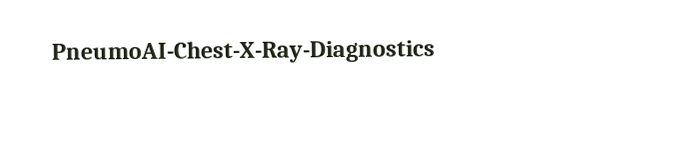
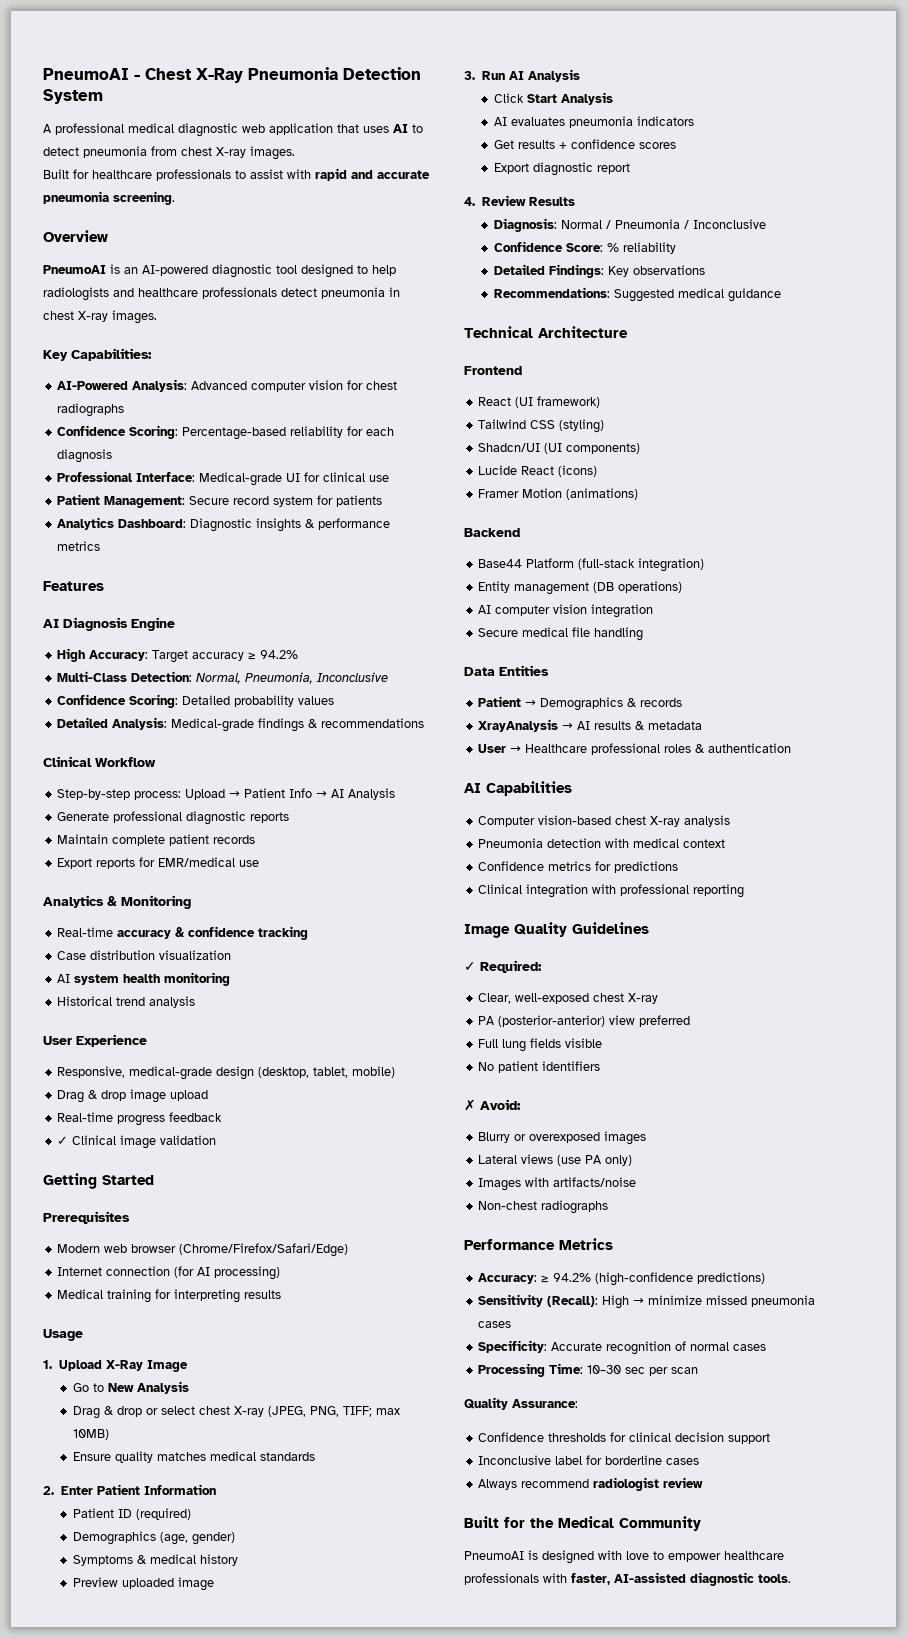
[51,39,435,65] PneumoAI-Chest-X-Ray-Diagnostics -> [43,67,421,83] [43,89,103,104] [43,123,423,137] [43,146,295,160] [43,168,430,181] [43,191,175,205] [43,230,108,242] [43,264,396,278] [43,287,400,301] [43,310,157,324] [43,348,152,361] [57,379,398,392] [57,403,125,417] [57,425,395,440] [57,449,113,463] [57,471,390,486] [57,494,383,508] [57,517,391,532] [57,541,101,551] [43,581,104,591] [43,617,175,631] [57,648,299,663] [57,671,389,684] [57,694,335,708] [57,717,425,732] [43,756,156,767] [57,788,396,800] [57,811,290,825] [57,834,256,846] [57,857,260,869] [43,895,191,909] [57,926,309,940] [57,950,232,960] [57,972,231,986] [57,996,196,1008] [43,1034,147,1047] [57,1066,396,1080] [57,1089,209,1103] [57,1112,223,1126] [57,1135,217,1149] [43,1173,154,1189] [43,1211,130,1224] [57,1243,349,1257] [57,1266,281,1280] [57,1289,282,1303] [43,1329,83,1341] [43,1360,188,1372] [72,1381,189,1394] [72,1406,400,1419] [72,1429,109,1440] [72,1451,315,1463] [43,1484,216,1495] [72,1508,191,1520] [72,1531,235,1545] [72,1554,238,1566] [72,1577,214,1591] [464,69,580,82] [493,92,613,105] [493,116,694,128] [493,139,676,149] [493,162,630,176] [464,195,575,206] [493,218,766,232] [493,241,676,254] [493,264,705,278] [493,287,781,302] [464,326,628,338] [464,366,522,375] [478,396,601,408] [478,419,605,433] [478,443,641,454] [478,465,598,477] [478,488,639,500] [464,528,520,537] [478,558,705,572] [478,581,683,595] [478,604,654,618] [478,627,644,641] [464,665,549,676] [478,696,683,711] [478,719,703,732] [478,743,792,755] [464,781,572,796] [478,815,731,827] [478,838,726,848] [478,861,679,873] [478,884,745,898] [464,922,649,938] [464,960,542,973] [478,993,659,1004] [478,1015,691,1027] [478,1038,603,1052] [478,1061,601,1073] [464,1099,521,1111] [478,1131,647,1145] [478,1154,633,1166] [478,1177,637,1191] [478,1200,609,1214] [464,1238,613,1250] [478,1272,766,1286] [478,1294,816,1309] [478,1321,512,1328] [478,1340,767,1355] [478,1363,699,1377] [464,1397,578,1410] [478,1432,771,1444] [478,1455,700,1465] [478,1477,704,1491] [464,1516,701,1531] [464,1550,784,1564] [464,1572,791,1586] PneumoAI - Chest X-Ray Pneumonia Detection System // A professional medical diagnostic web application that uses AI to detect pneumonia from chest X-ray images. // Built for healthcare professionals to assist with rapid and accurate pneumonia screening. // Overview // PneumoAI is an AI-powered diagnostic tool designed to help radiologists and healthcare professionals detect pneumonia in chest X-ray images. // Key Capabilities: // AI-Powered Analysis: Advanced computer vision for chest radiographs // Confidence Scoring: Percentage-based reliability for each diagnosis // Professional Interface: Medical-grade UI for clinical use // Patient Management: Secure record system for patients // Analytics Dashboard: Diagnostic insights & performance metrics // Features // AI Diagnosis Engine // High Accuracy: Target accuracy ≥ 94.2% // Multi-Class Detection: Normal, Pneumonia, Inconclusive // Confidence Scoring: Detailed probability values // Detailed Analysis: Medical-grade findings & recommendations // Clinical Workflow // Step-by-step process: Upload → Patient Info → AI Analysis // Generate professional diagnostic reports // Maintain complete patient records // Export reports for EMR/medical use // Analytics & Monitoring // Real-time accuracy & confidence tracking // Case distribution visualization // AI system health monitoring // Historical trend analysis // User Experience // Responsive, medical-grade design (desktop, tablet, mobile) // Drag & drop image upload // Real-time progress feedback // ✓ Clinical image validation // Getting Started // Prerequisites // Modern web browser (Chrome/Firefox/Safari/Edge) // Internet connection (for AI processing) // Medical training for interpreting results // Usage // 1. Upload X-Ray Image // Go to New Analysis // Drag & drop or select chest X-ray (JPEG, PNG, TIFF; max 10MB) // Ensure quality matches medical standards // 2. Enter Patient Information // Patient ID (required) // Demographics (age, gender) // Symptoms & medical history // Preview uploaded image // 3. Run AI Analysis // Click Start Analysis // AI evaluates pneumonia indicators // Get results + confidence scores // Export diagnostic report // 4. Review Results // Diagnosis: Normal / Pneumonia / Inconclusive // Confidence Score: % reliability // Detailed Findings: Key observations // Recommendations: Suggested medical guidance // Technical Architecture // Frontend // React (UI framework) // Tailwind CSS (styling) // Shadcn/UI (UI components) // Lucide React (icons) // Framer Motion (animations) // Backend // Base44 Platform (full-stack integration) // Entity management (DB operations) // AI computer vision integration // Secure medical file handling // Data Entities // Patient → Demographics & records // XrayAnalysis → AI results & metadata // User → Healthcare professional roles & authentication // AI Capabilities // Computer vision-based chest X-ray analysis // Pneumonia detection with medical context // Confidence metrics for predictions // Clinical integration with professional reporting // Image Quality Guidelines // ✓ Required: // Clear, well-exposed chest X-ray // PA (posterior-anterior) view preferred // Full lung fields visible // No patient identifiers // ✗ Avoid: // Blurry or overexposed images // Lateral views (use PA only) // Images with artifacts/noise // Non-chest radiographs // Performance Metrics // Accuracy: ≥ 94.2% (high-confidence predictions) // Sensitivity (Recall): High → minimize missed pneumonia cases // Specificity: Accurate recognition of normal cases // Processing Time: 10–30 sec per scan // Quality Assurance: // Confidence thresholds for clinical decision support // Inconclusive label for borderline cases // Always recommend radiologist review // Built for the Medical Community // PneumoAI is designed with love to empower healthcare professionals with faster, AI-assisted diagnostic tools.

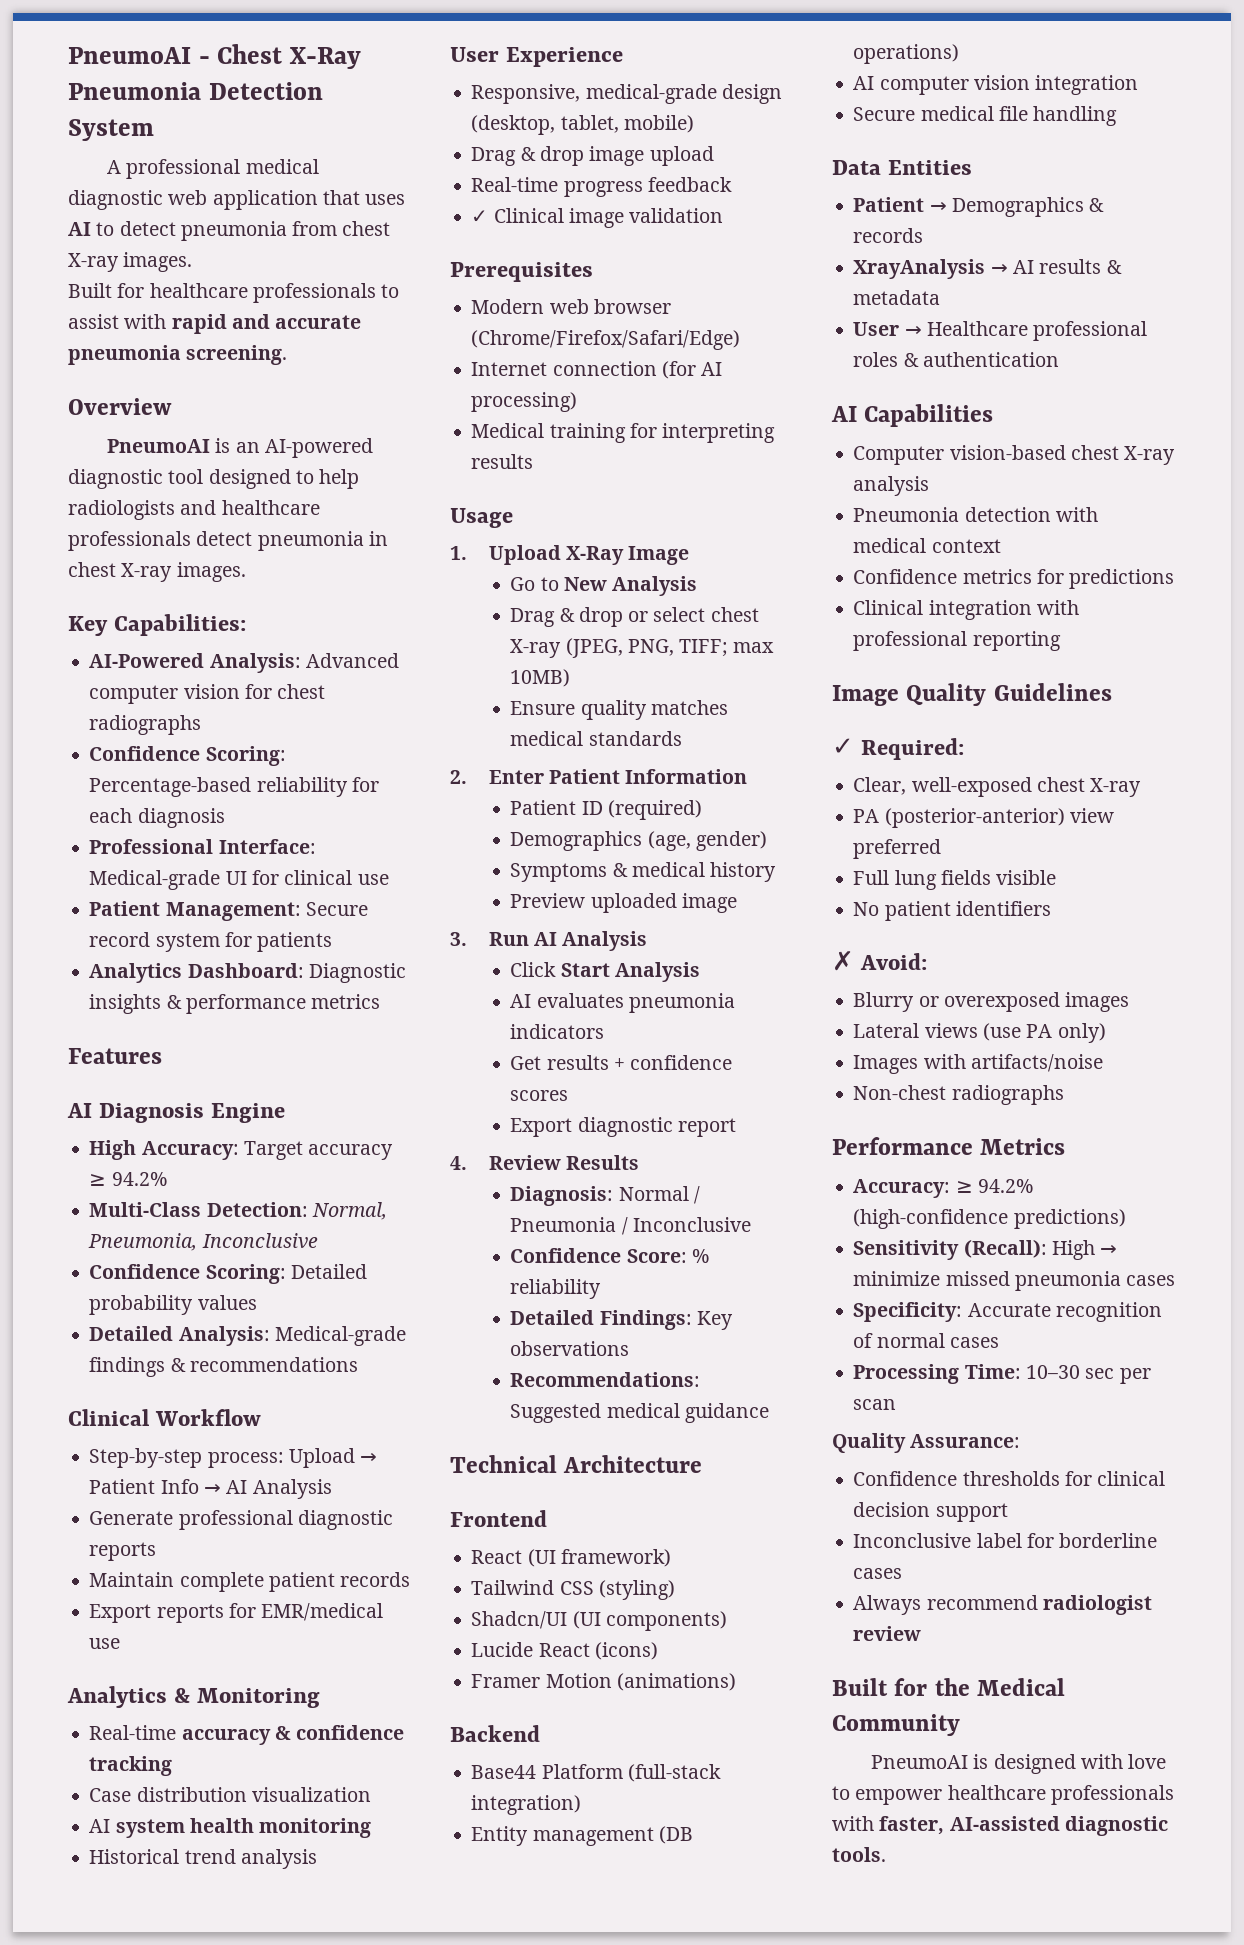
[43,1173,154,1189] // Getting Started -> (724, 215) none

